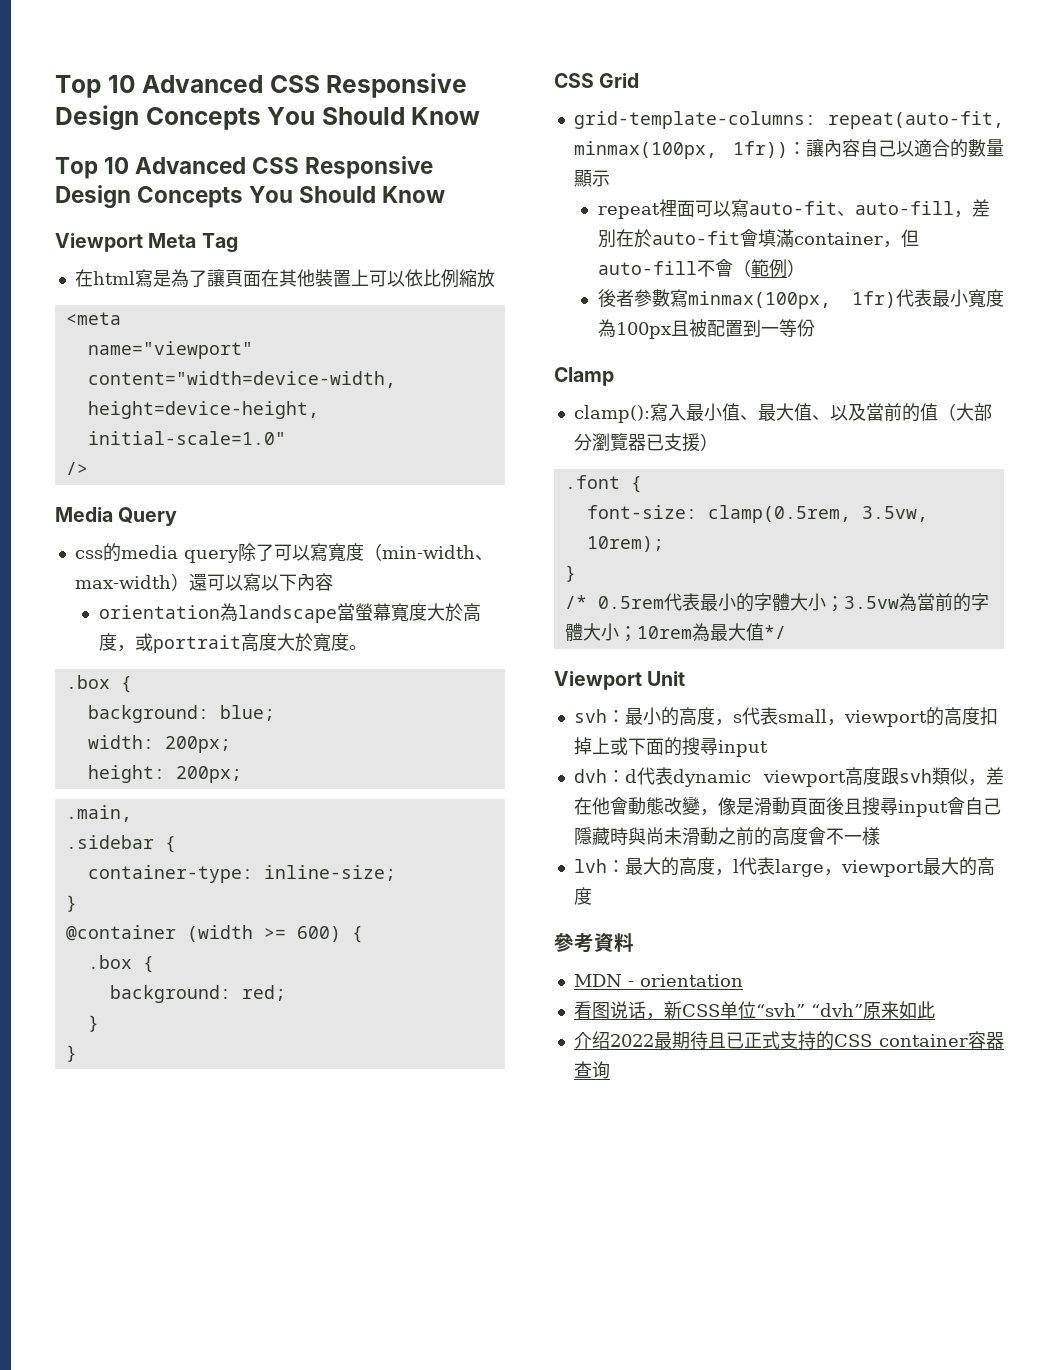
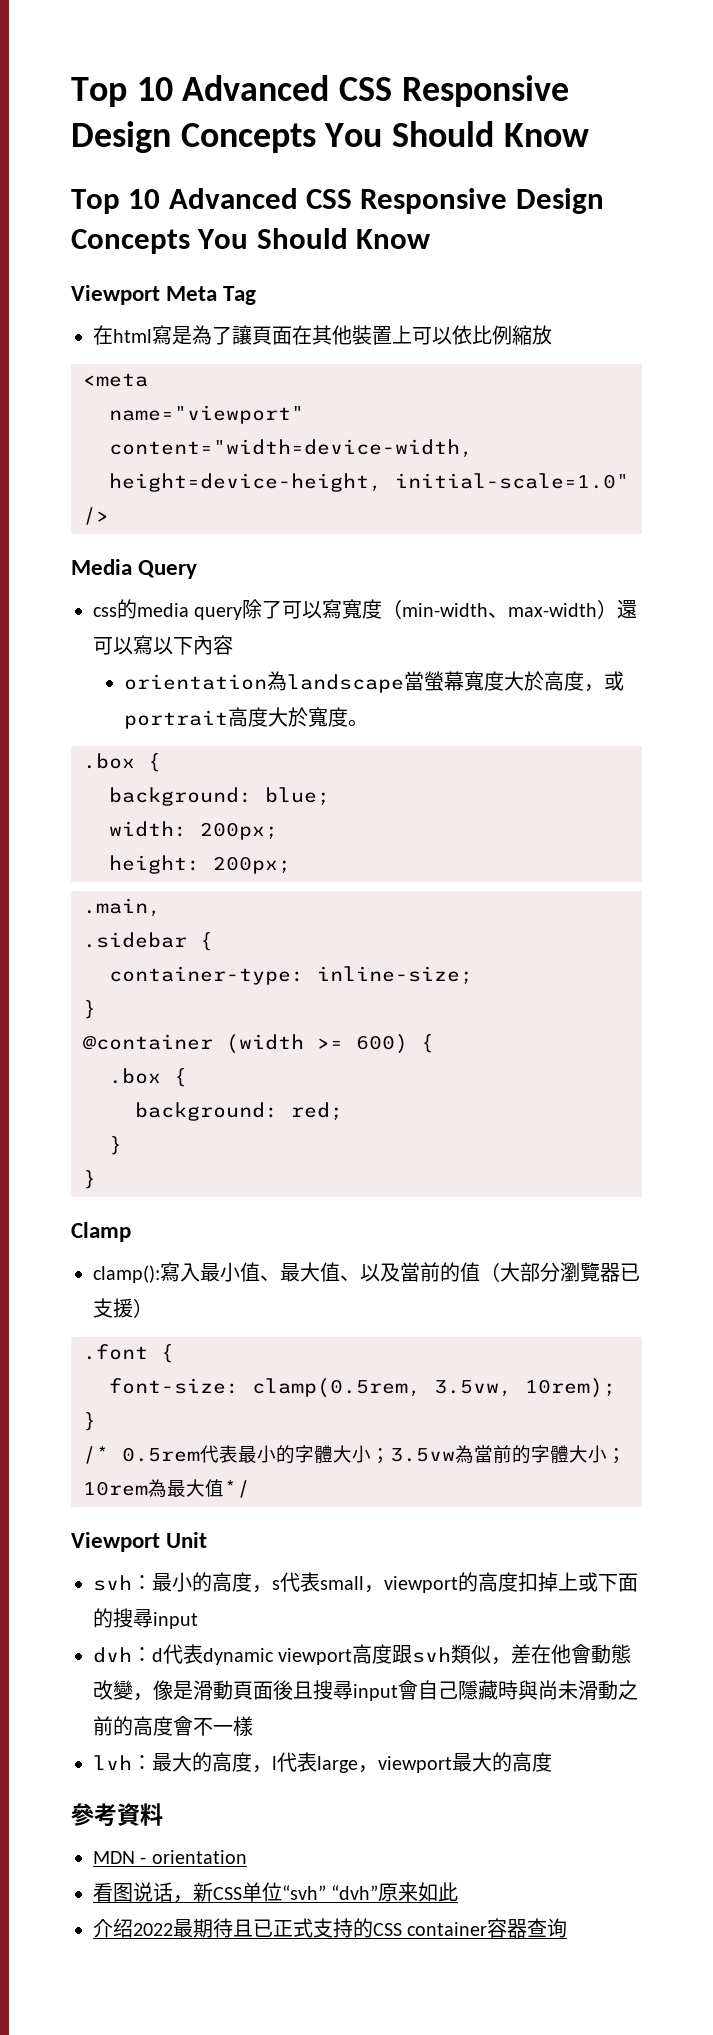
[554,73,640,88] [573,111,1004,129] [573,139,1004,159] [573,170,610,187] [597,199,990,219] [597,229,919,248] [597,259,805,278] [597,289,1004,309] [597,319,815,339] // CSS Grid // grid-template-columns: repeat(auto-fit, minmax(100px, 1fr))：讓內容自己以適合的數量顯示 // repeat裡面可以寫auto-fit、auto-fill，差別在於auto-fit會填滿container，但auto-fill不會（範例） // 後者參數寫minmax(100px, 1fr)代表最小寬度為100px且被配置到一等份 -> (96, 1179) none

